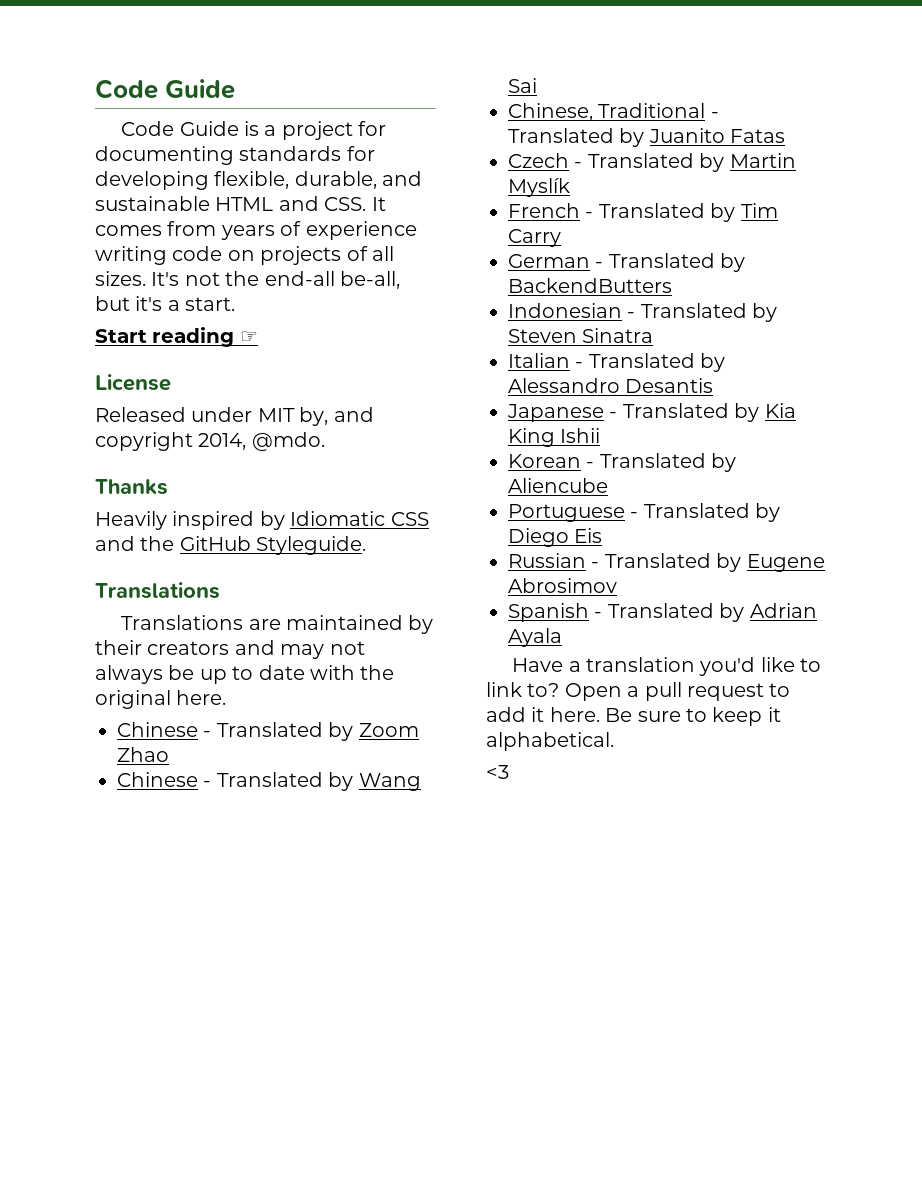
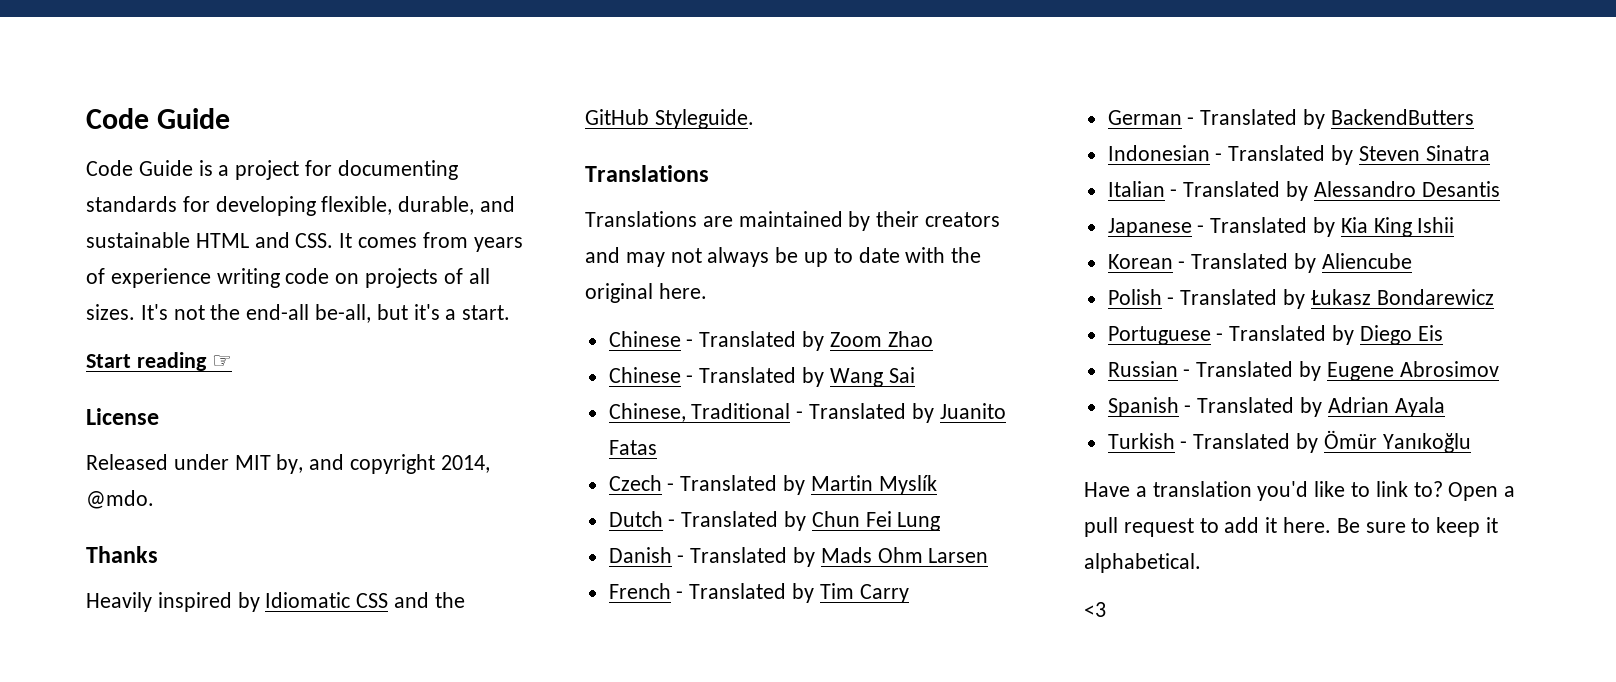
(570, 187) none -> [608,511,941,531] [608,547,989,567] // Dutch - Translated by Chun Fei Lung // Danish - Translated by Mads Ohm Larsen
(608, 485) none -> [1107,289,1494,309] // Polish - Translated by Łukasz Bondarewicz
(562, 637) none -> [1107,430,1471,453] // Turkish - Translated by Ömür Yanıkoğlu

